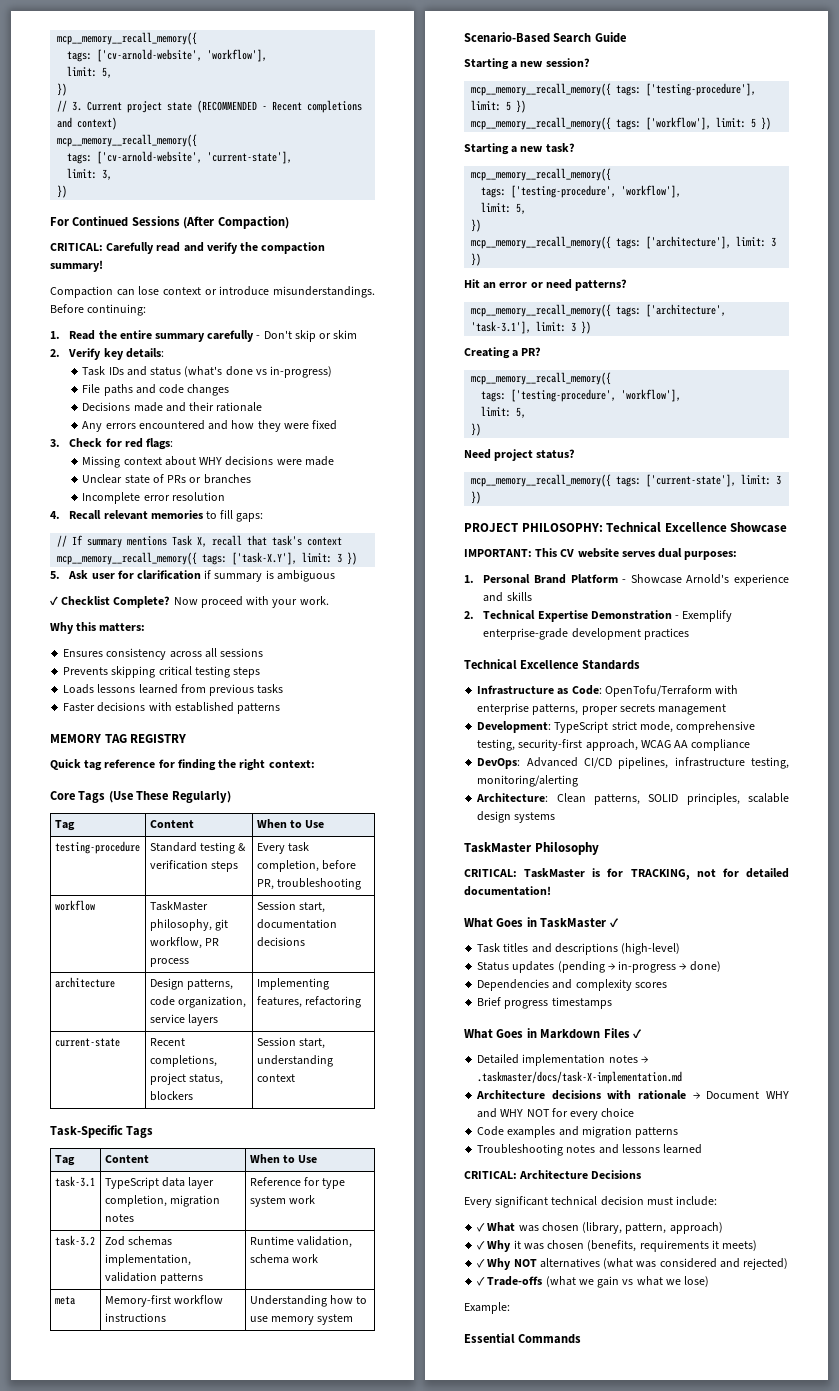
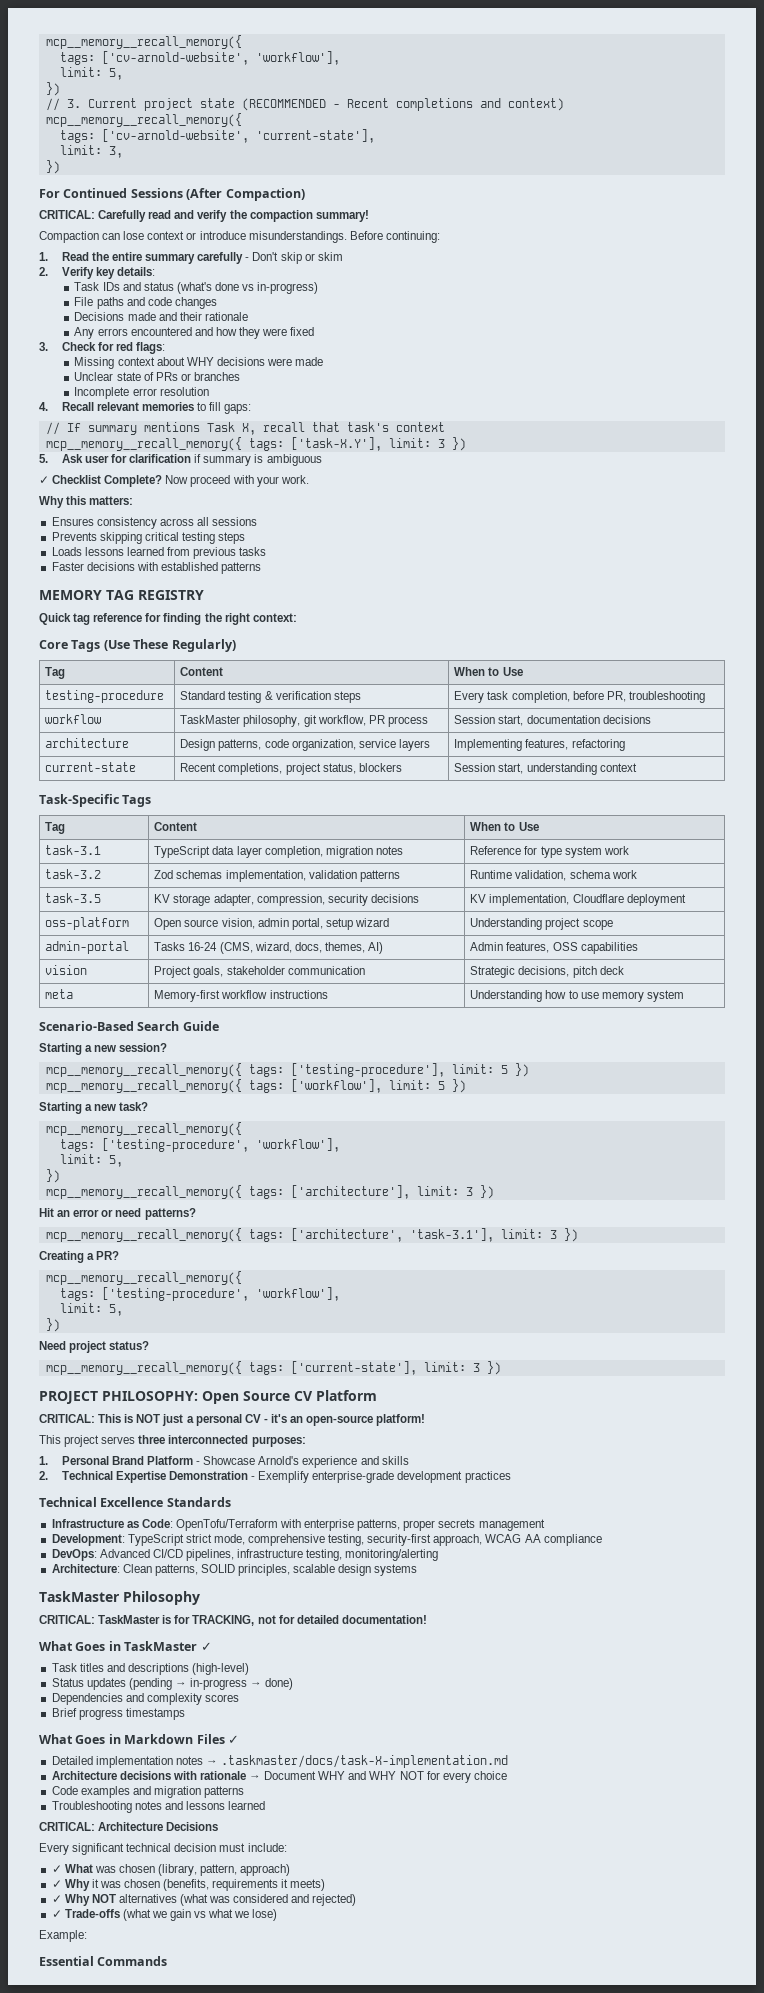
(319, 1258) none -> [45,893,102,903] [154,894,419,906] [470,894,686,906] [45,917,130,930] [154,918,389,930] [470,918,613,930] [45,941,130,954] [154,942,383,954] [470,942,638,954] [45,965,88,975] [154,966,365,978] [470,966,624,978] // task-3.5 | KV storage adapter, compression, security decisions | KV implementation, Cloudflare deployment // oss-platform | Open source vision, admin portal, setup wizard | Understanding project scope // admin-portal | Tasks 16-24 (CMS, wizard, docs, themes, AI) | Admin features, OSS capabilities // vision | Project goals, stakeholder communication | Strategic decisions, pitch deck
[606,522,788,533] [464,548,683,558] Technical Excellence Showcase // IMPORTANT: This CV website serves dual -> [202,1390,377,1404] [39,1414,426,1426] [39,1435,249,1447] Open Source CV Platform // CRITICAL: This is NOT just a personal CV - it's an open-source platform! // This project serves three interconnected

